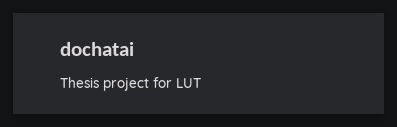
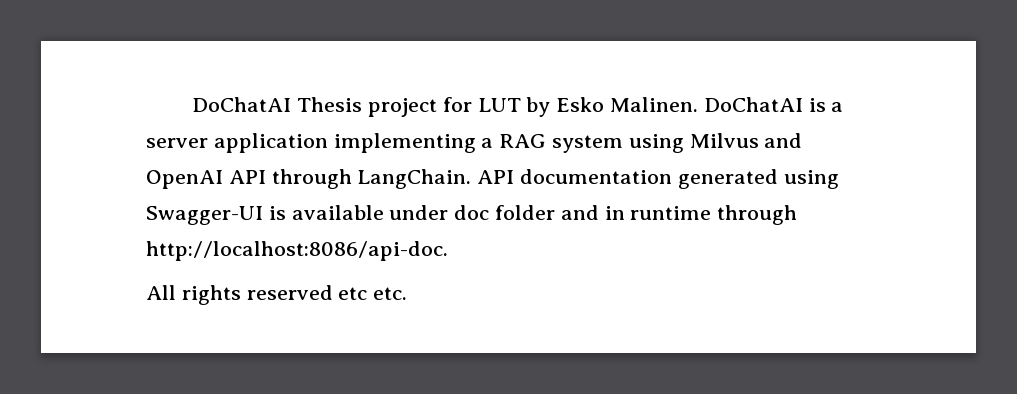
[60,42,134,56] dochatai // -> [192,97,292,112] DoChatAI
(201, 83) none -> [526,97,844,117] [146,133,803,153] [146,169,839,189] [146,205,798,225] [146,241,448,261] [146,285,408,305] by Esko Malinen. DoChatAI is a server application implementing a RAG system using Milvus and OpenAI API through LangChain. API documentation generated using Swagger-UI is available under doc folder and in runtime through http://localhost:8086/api-doc. // All rights reserved etc etc.

